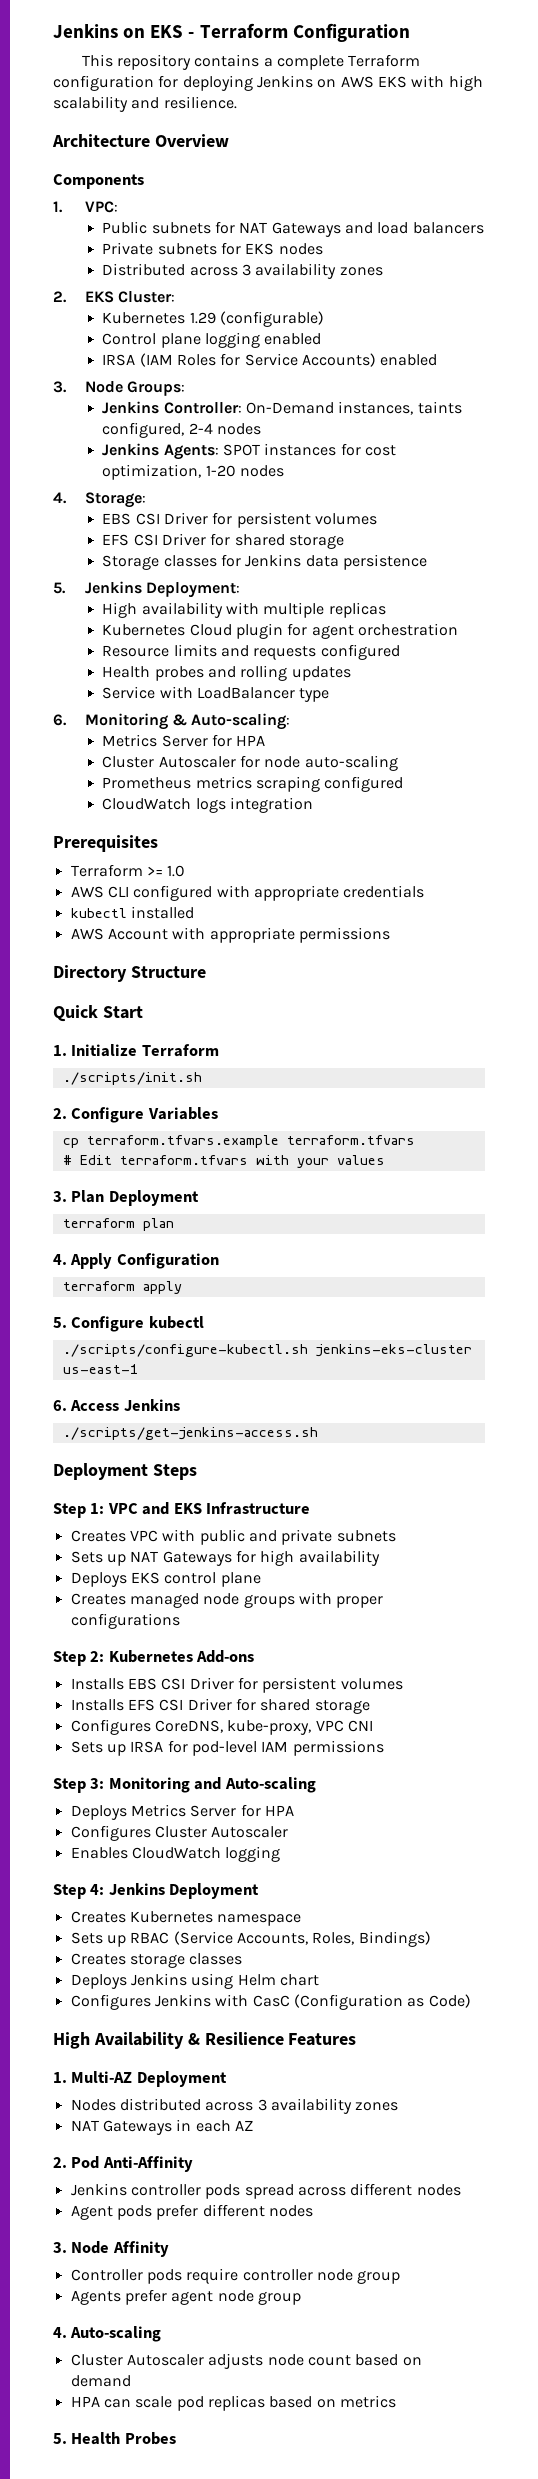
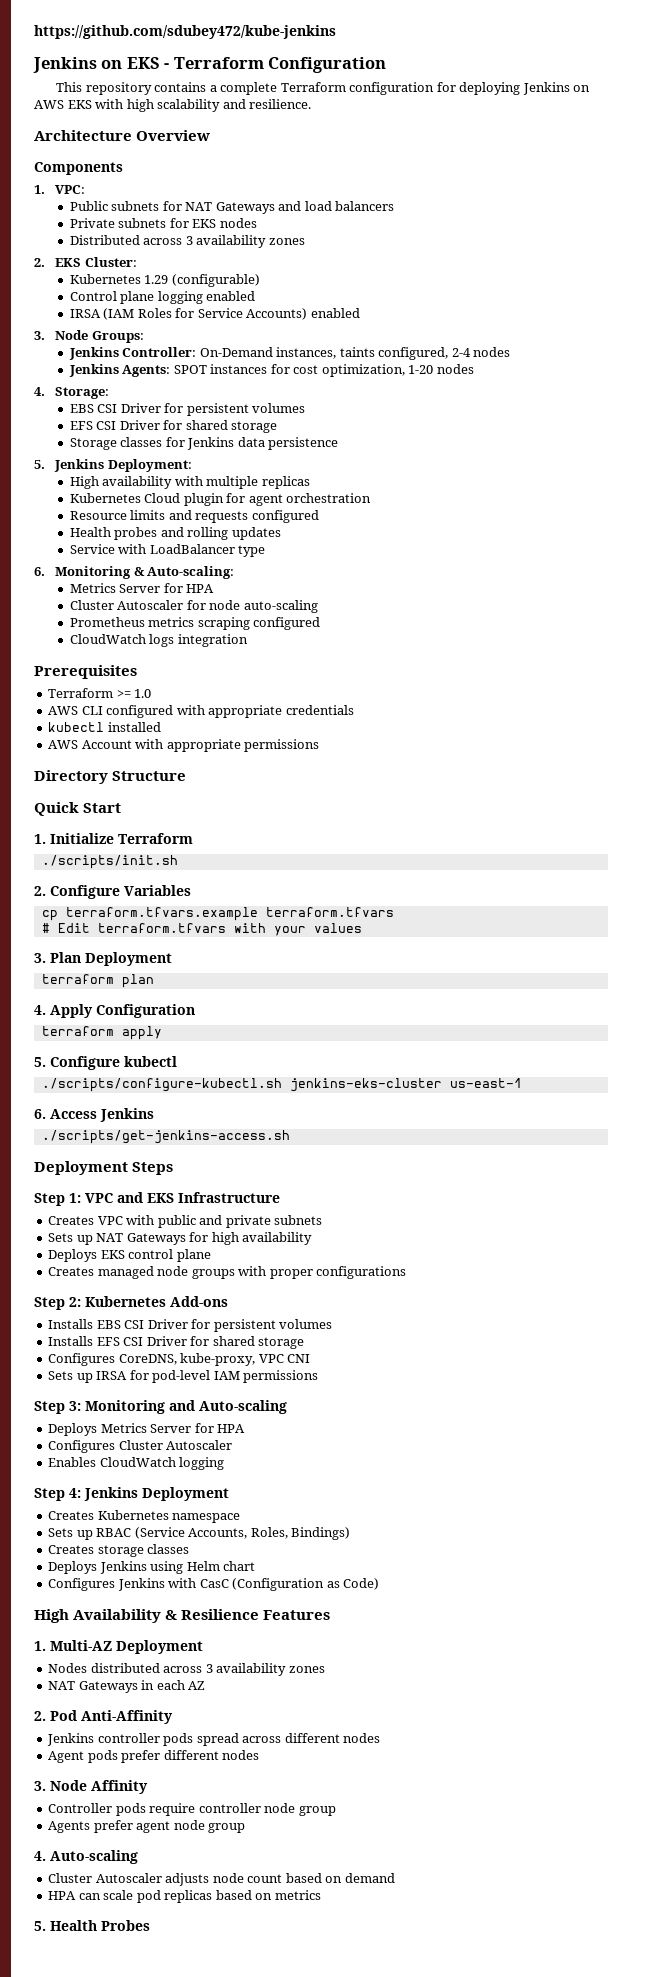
(53, 31) none -> [34,25,336,39] https://github.com/sdubey472/kube-jenkins //

